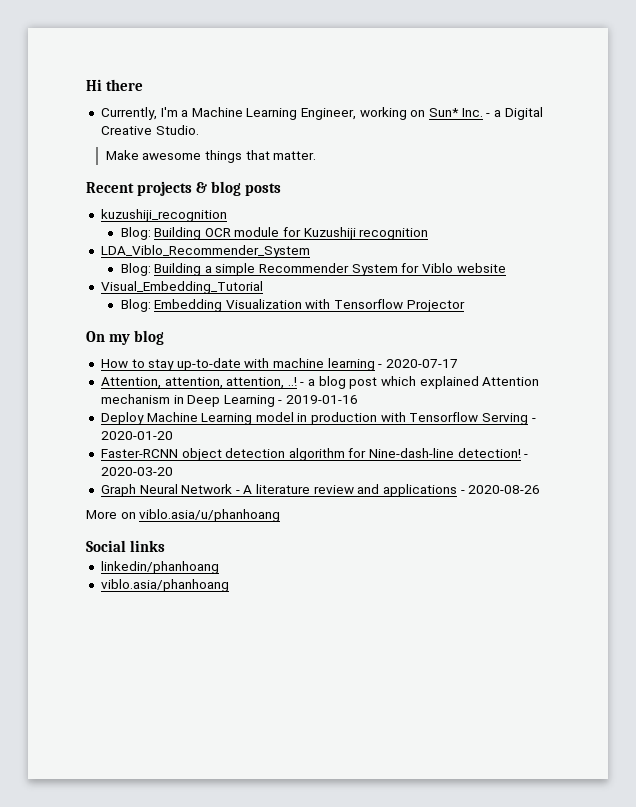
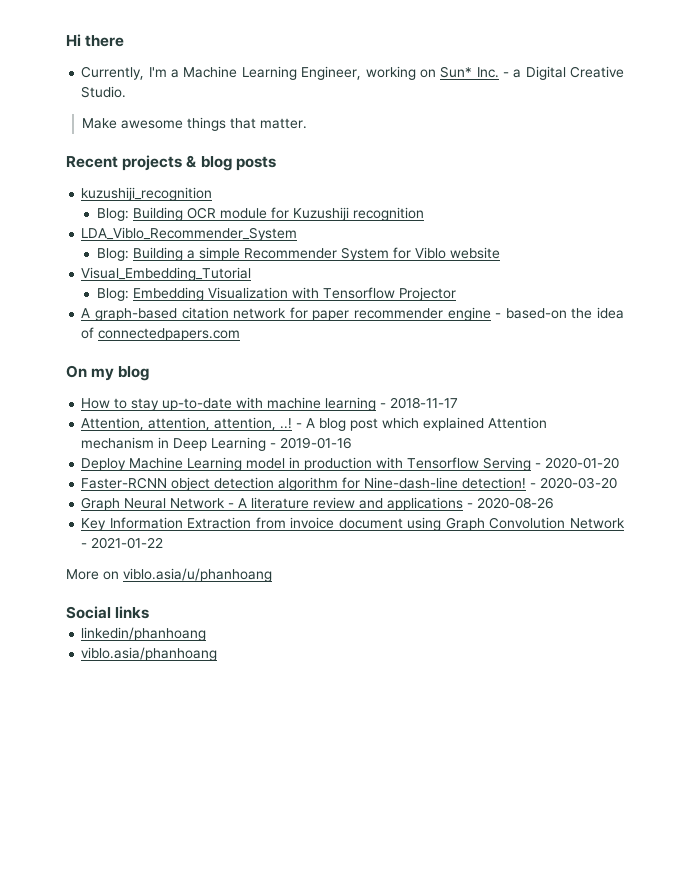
(465, 306) none -> [81,307,625,321] [81,327,241,341] // A graph-based citation network for paper recommender engine - based-on the idea of connectedpapers.com
[386,359,459,368] 2020-07-17 -> [390,397,459,409] 2018-11-17
[308,379,316,386] a -> [306,418,316,428] A
(541, 489) none -> [81,517,625,531] [81,537,164,549] // Key Information Extraction from invoice document using Graph Convolution Network - 2021-01-22

